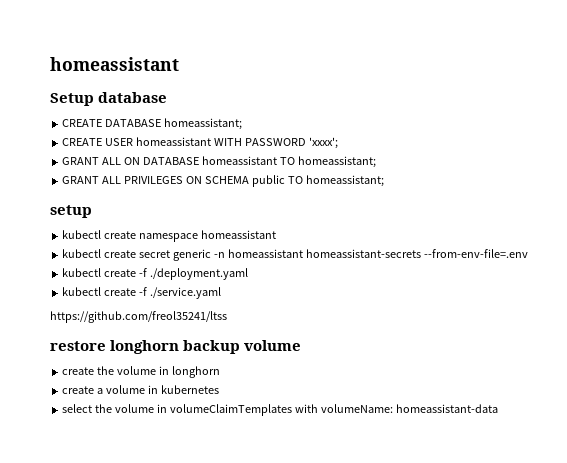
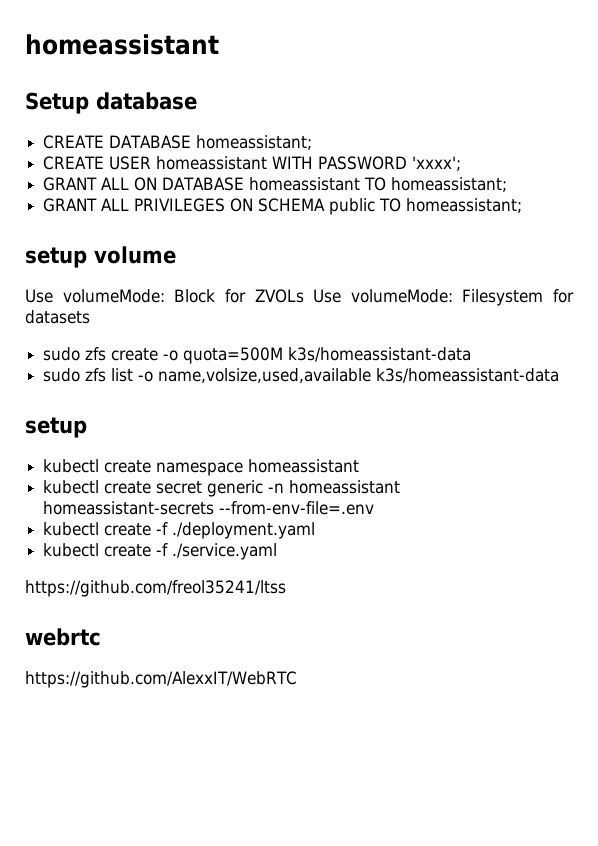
(384, 181) none -> [25,246,176,268] [25,289,574,306] [25,310,90,324] [43,347,472,364] [43,368,560,383] // setup volume // Use volumeMode: Block for ZVOLs Use volumeMode: Filesystem for datasets // sudo zfs create -o quota=500M k3s/homeassistant-data // sudo zfs list -o name,volsize,used,available k3s/homeassistant-data
[50,340,302,354] [62,366,220,378] [62,385,219,394] [62,404,498,416] restore longhorn backup volume // create the volume in longhorn // create a volume in kubernetes // select the volume in volumeClaimTemplates with volumeName: homeassistant-data -> [25,628,101,646] [25,671,297,688] webrtc // https://github.com/AlexxIT/WebRTC

